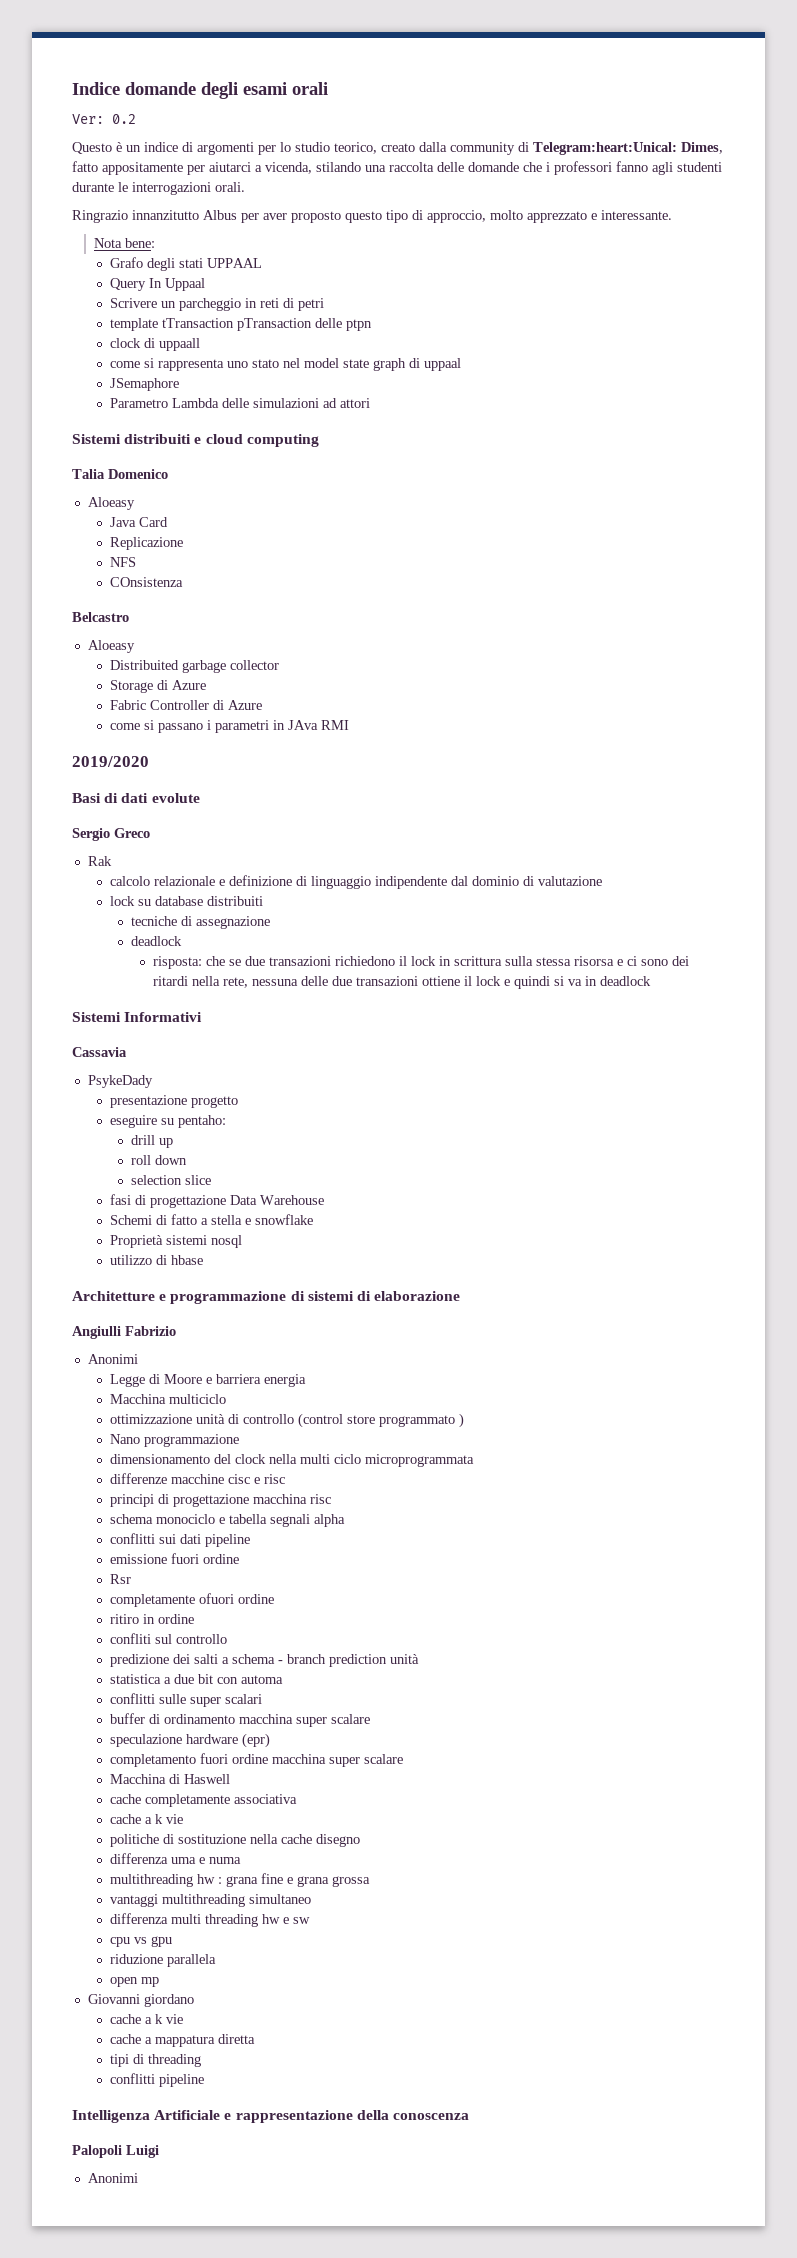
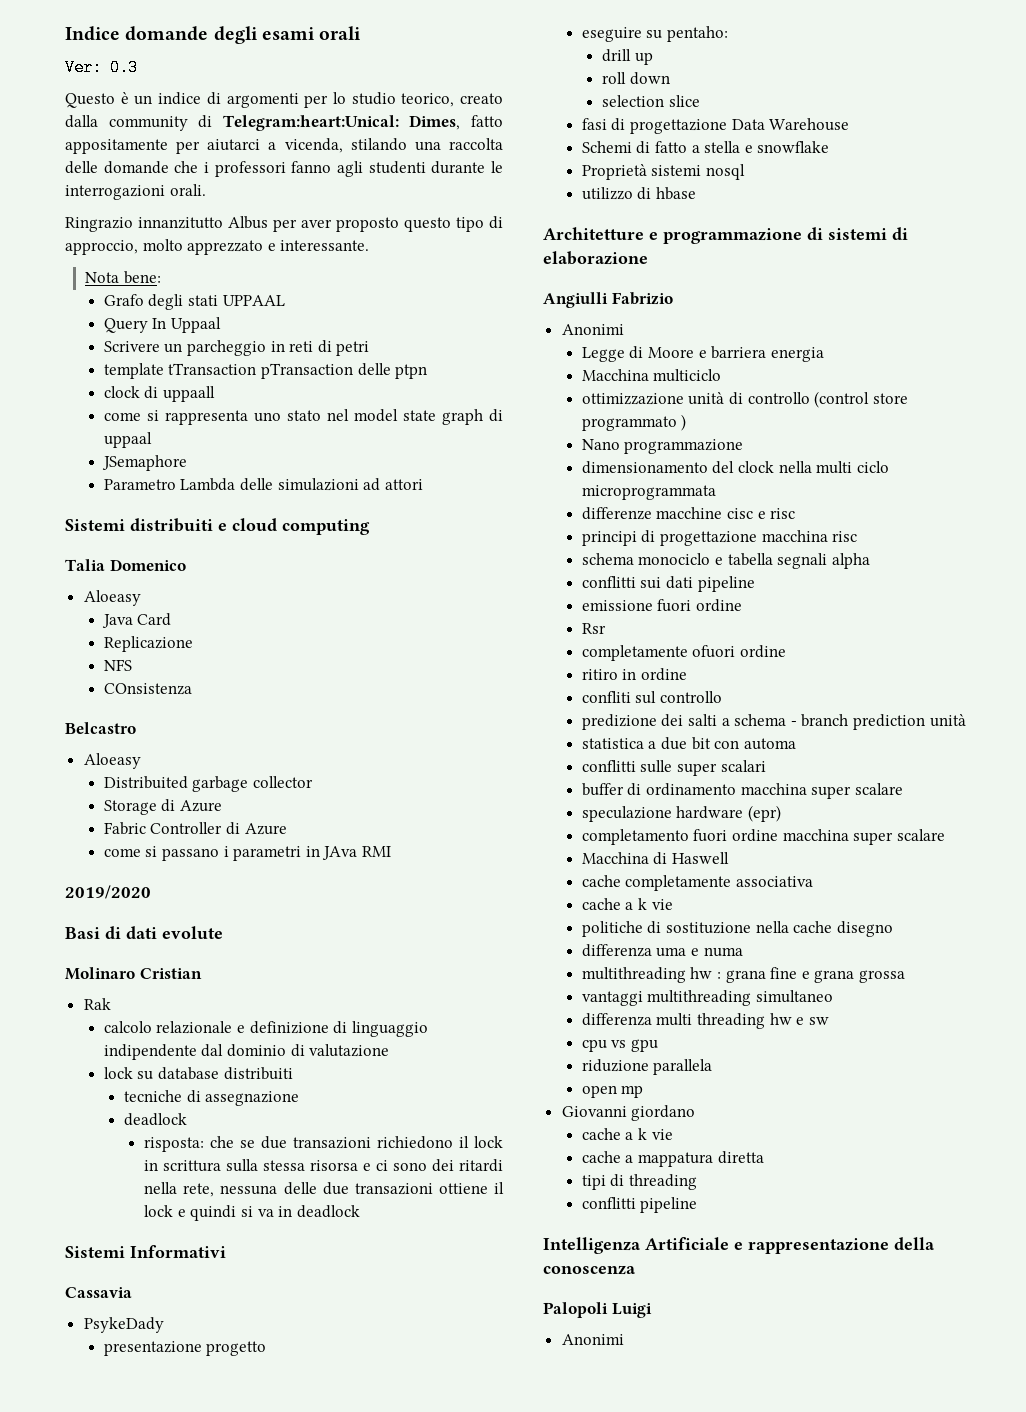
[112,114,136,124] 0.2 -> [110,59,138,76] 0.3
[72,828,150,841] Sergio Greco -> [65,967,202,980] Molinaro Cristian

